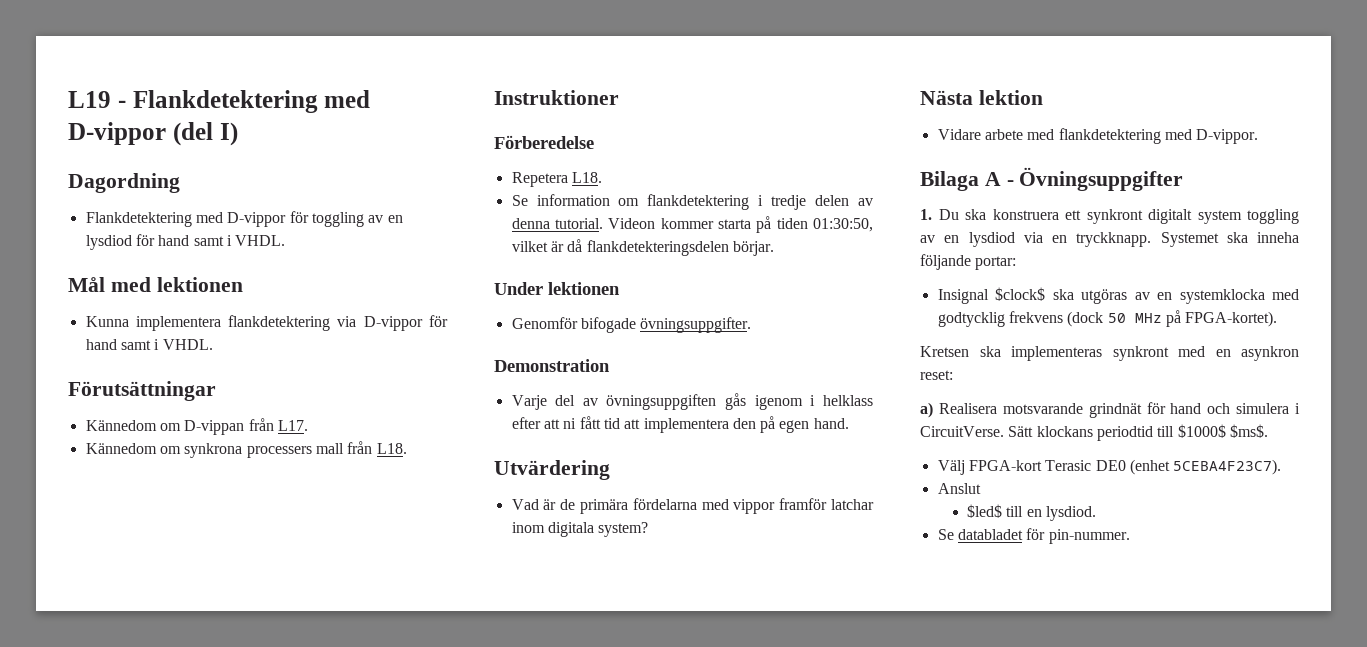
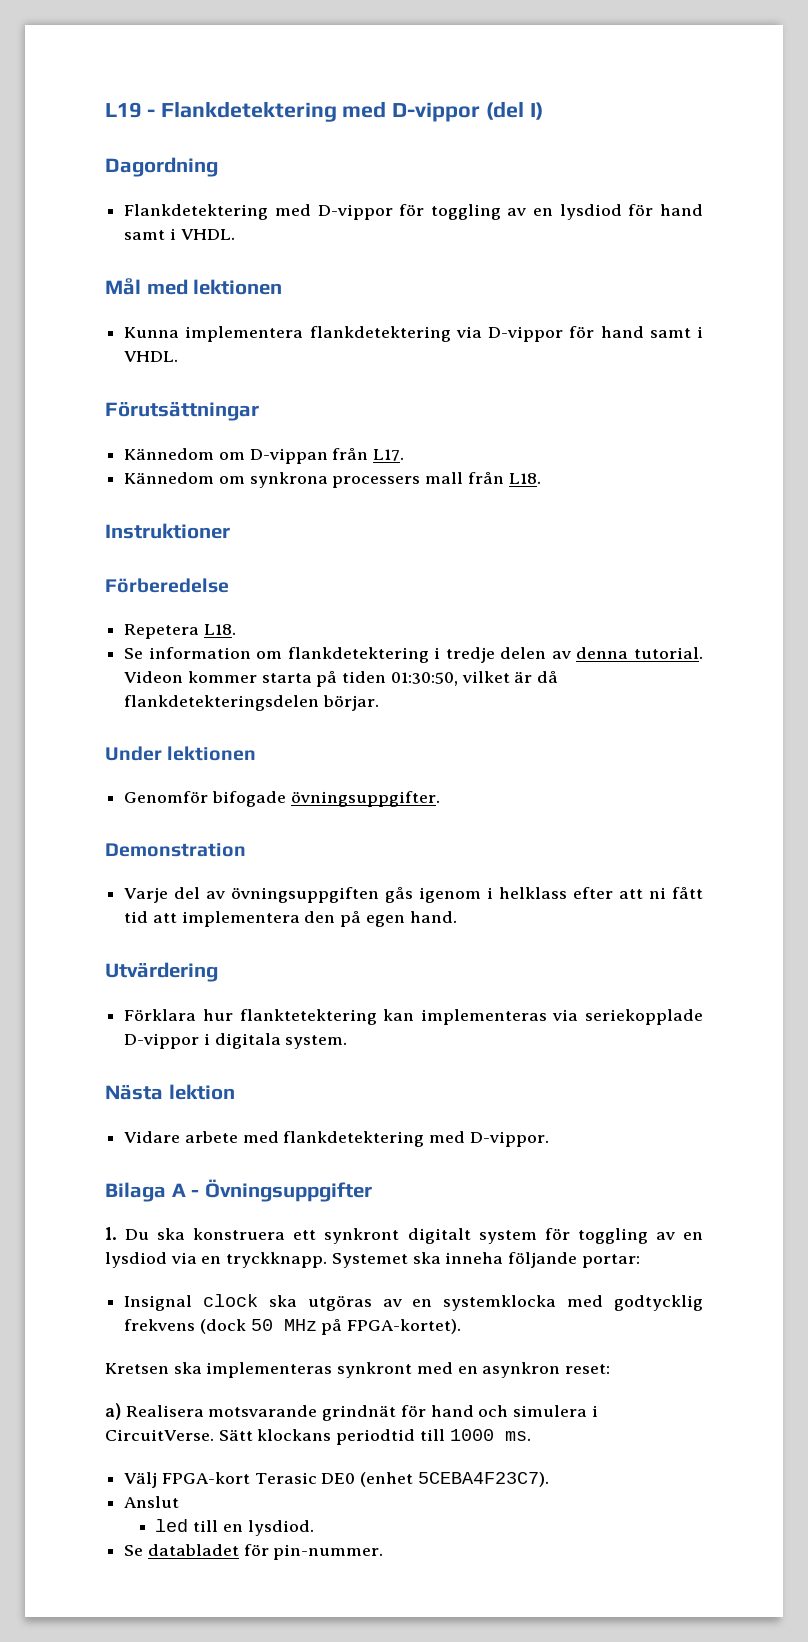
[511,498,874,514] [511,522,649,537] Vad är de primära fördelarna med vippor framför latchar inom digitala system? -> [124,1009,703,1025] [124,1033,348,1049] Förklara hur flanktetektering kan implementeras via seriekopplade D-vippor i digitala system.
(1242, 217) none -> [544,1228,570,1240] för
[995,287,1046,301] $clock$ -> [203,1294,259,1307] clock
[1177,424,1268,438] $1000$ $ms$. -> [449,1429,531,1441] 1000 ms.
[966,504,1002,518] $led$ -> [155,1519,189,1532] led

